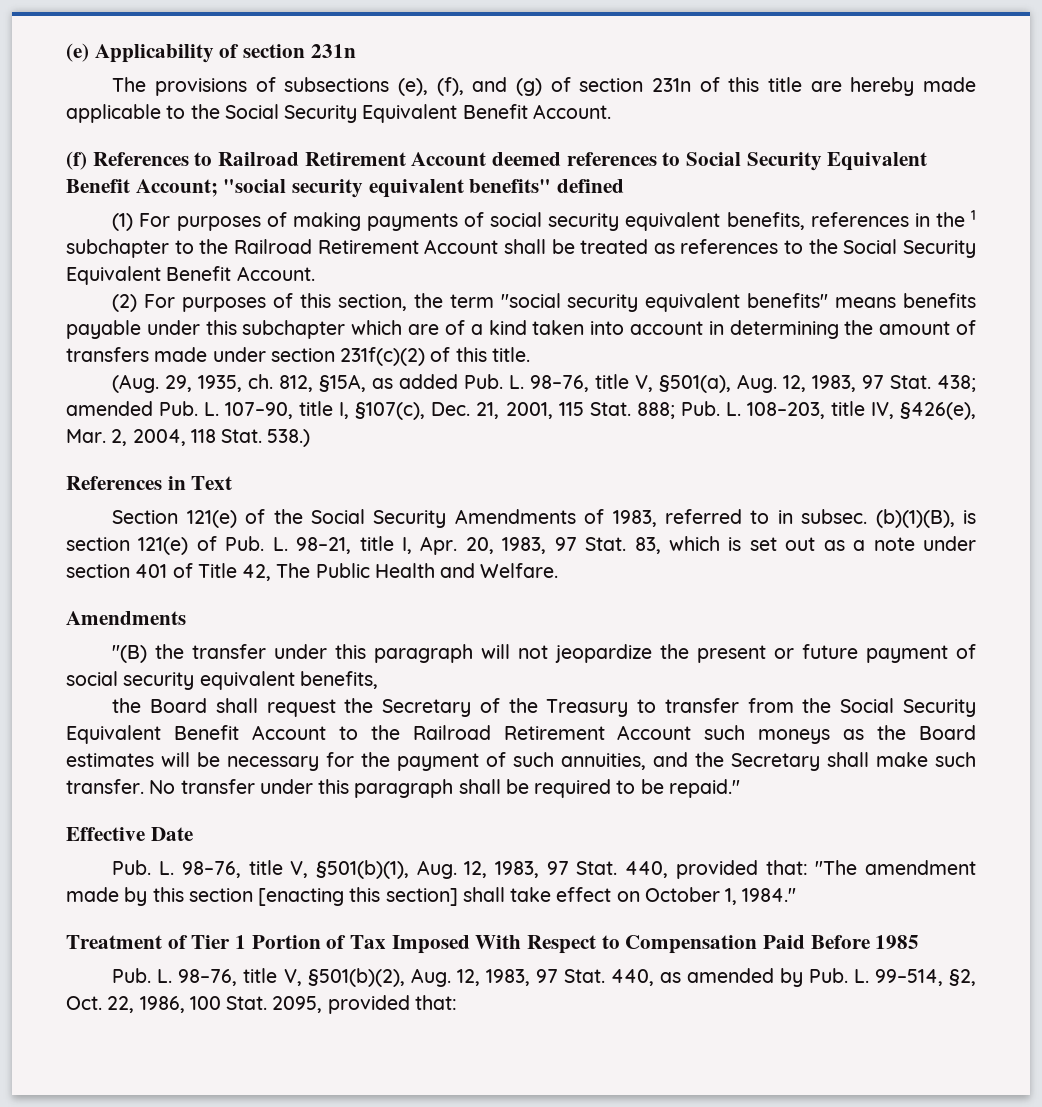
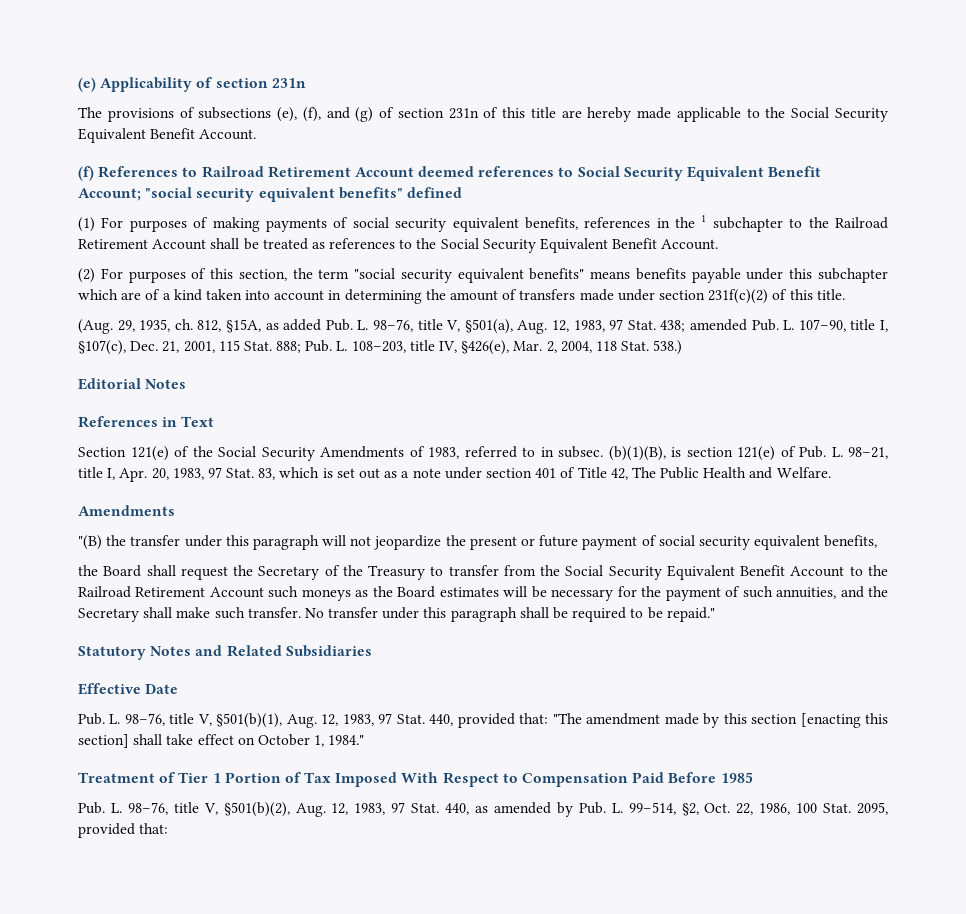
(311, 438) none -> [78,378,187,390] // Editorial Notes
(740, 788) none -> [78,645,372,660] // Statutory Notes and Related Subsidiaries

